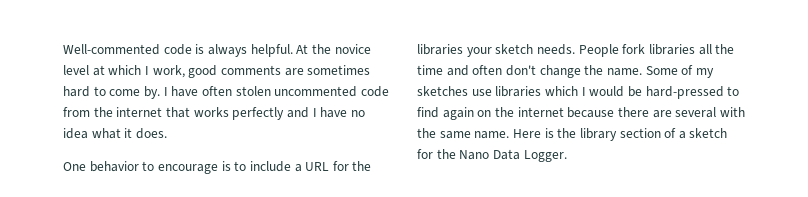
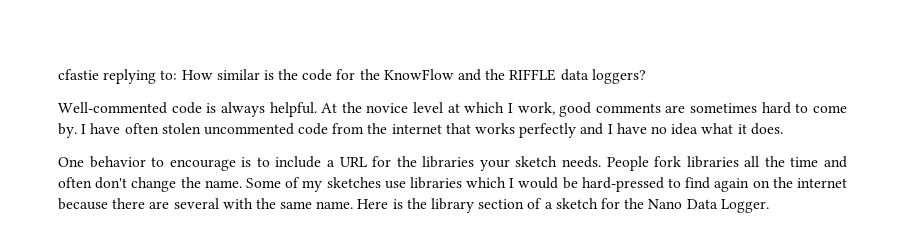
(63, 49) none -> [58,69,646,84] cfastie replying to: How similar is the code for the KnowFlow and the RIFFLE data loggers? //

